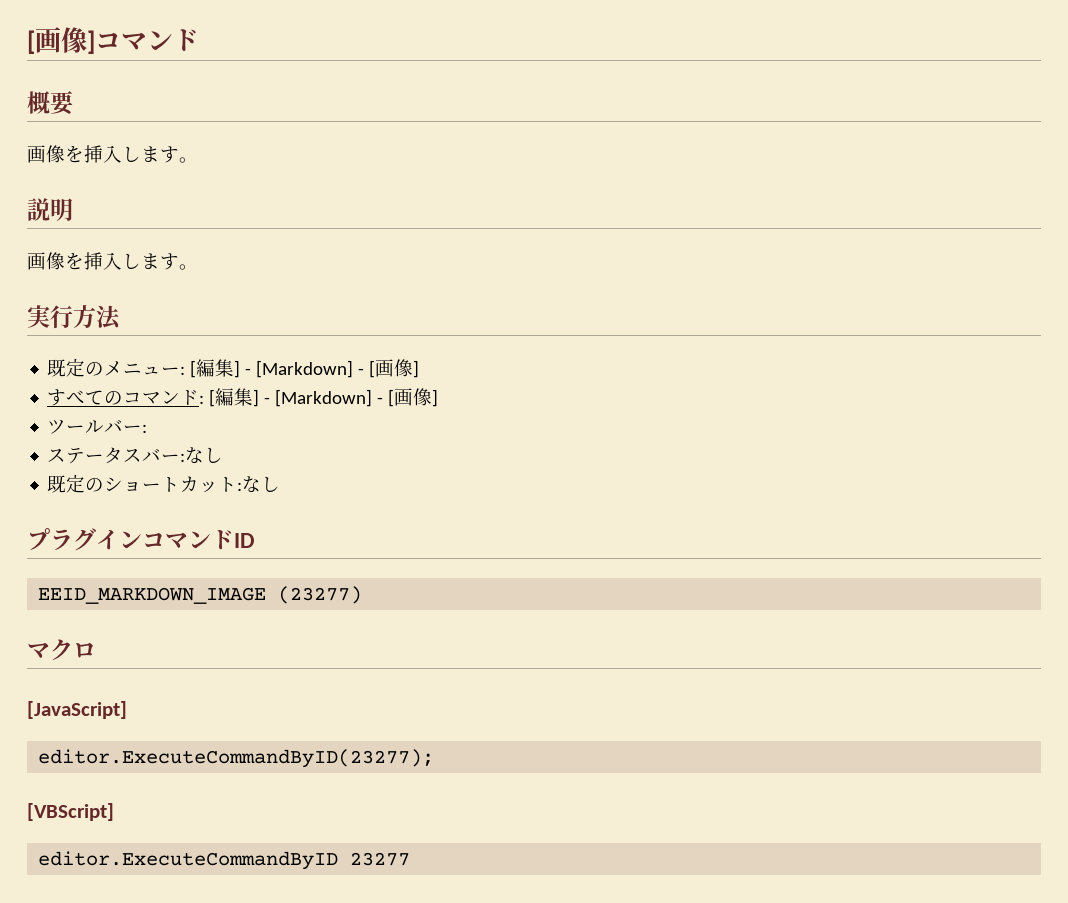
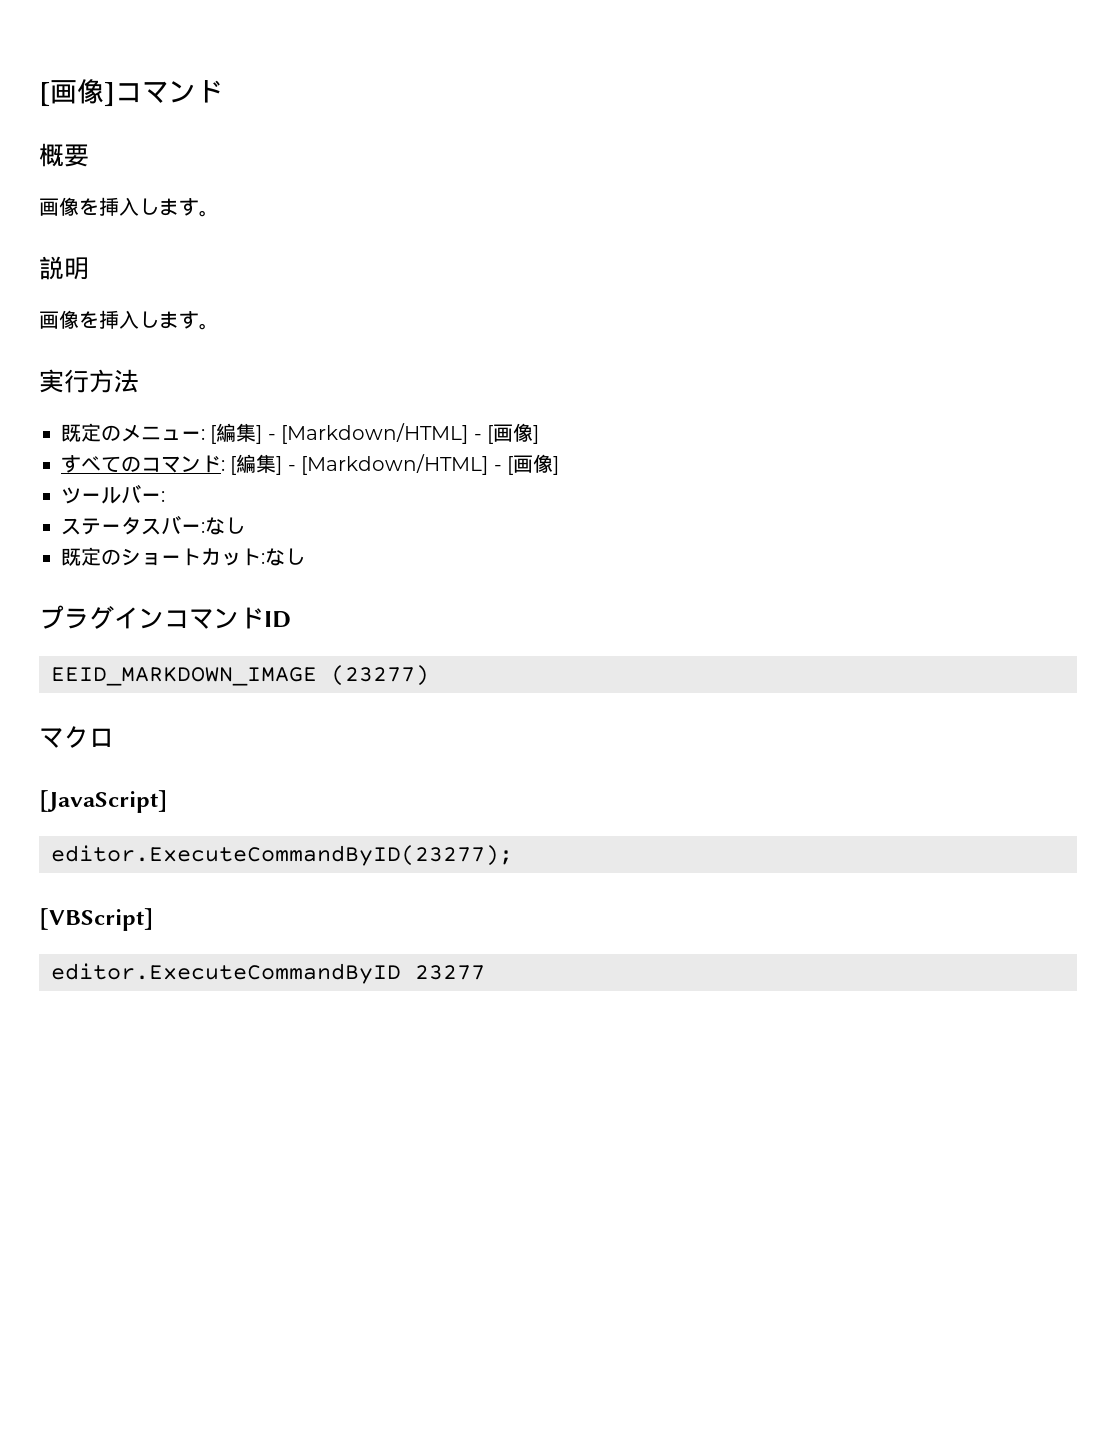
[256,360,354,378] [Markdown] -> [281,423,469,444] [Markdown/HTML]
[275,389,373,407] [Markdown] -> [301,454,489,475] [Markdown/HTML]

